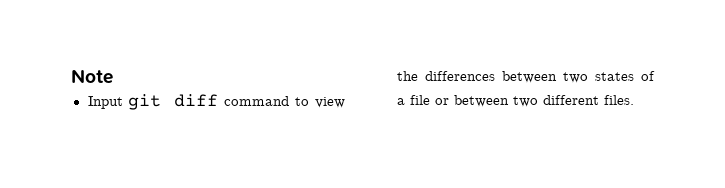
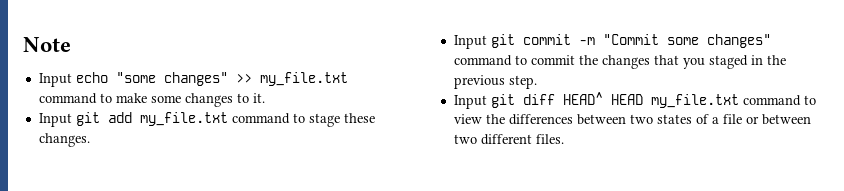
(113, 76) none -> [38,72,348,87] [38,93,265,107] [38,112,375,127] [38,133,90,147] [453,34,771,49] [453,55,786,69] [453,75,537,89] // Input echo "some changes" >> my_file.txt command to make some changes to it. // Input git add my_file.txt command to stage these changes. // Input git commit -m "Commit some changes" command to commit the changes that you staged in the previous step.
(219, 100) none -> [562,92,739,108] HEAD^ HEAD my_file.txt

